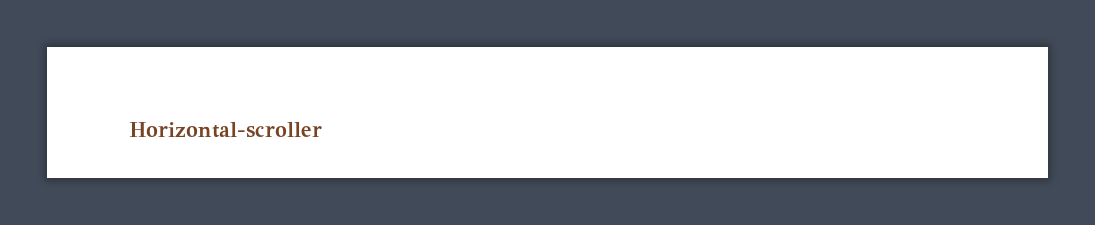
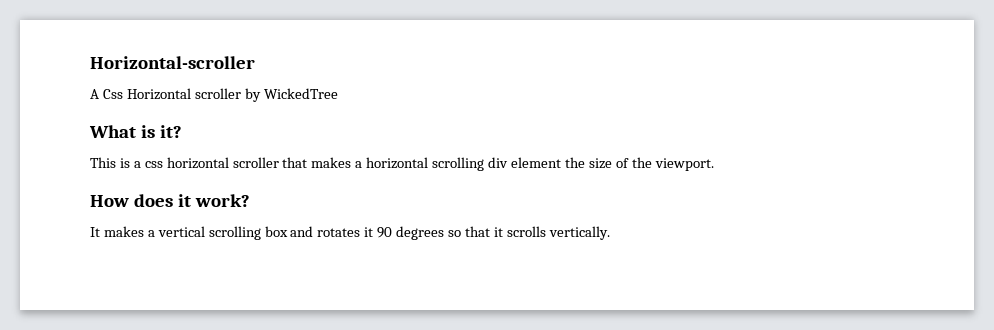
(322, 130) none -> [90,88,338,102] [89,125,182,138] [90,157,714,171] [90,194,250,207] [90,226,610,240] // A Css Horizontal scroller by WickedTree // What is it? // This is a css horizontal scroller that makes a horizontal scrolling div element the size of the viewport. // How does it work? // It makes a vertical scrolling box and rotates it 90 degrees so that it scrolls vertically.

